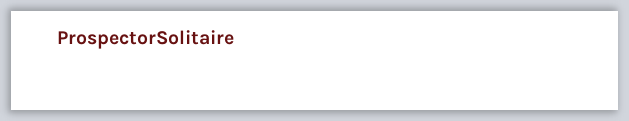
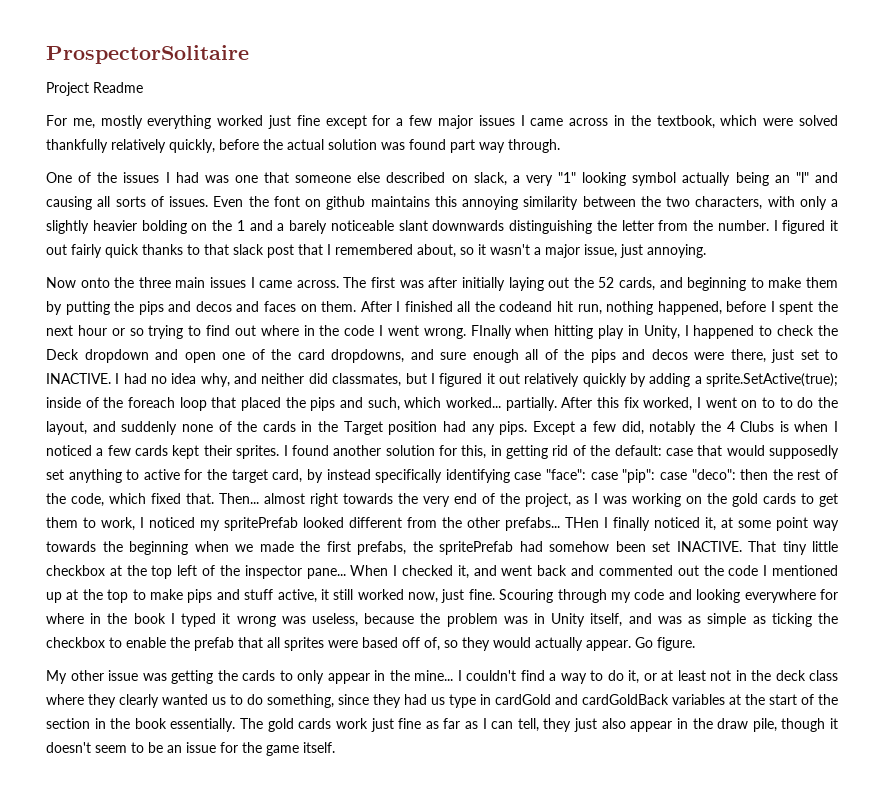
(234, 39) none -> [46,82,143,96] [46,115,839,129] [46,139,560,153] [46,172,839,186] [46,196,838,210] [46,220,838,234] [46,244,706,258] [46,277,838,291] [46,301,839,315] [46,325,838,339] [46,349,838,363] [46,373,839,387] [46,397,838,411] [46,421,838,435] [46,445,840,459] [46,469,838,483] [46,493,838,507] [46,517,839,531] [46,541,838,555] [46,565,839,579] [46,589,838,603] [46,613,839,627] [46,637,695,651] [46,670,838,684] [46,694,838,708] [46,718,839,732] [46,742,335,756] // Project Readme // For me, mostly everything worked just fine except for a few major issues I came across in the textbook, which were solved thankfully relatively quickly, before the actual solution was found part way through. // One of the issues I had was one that someone else described on slack, a very "1" looking symbol actually being an "l" and causing all sorts of issues. Even the font on github maintains this annoying similarity between the two characters, with only a slightly heavier bolding on the 1 and a barely noticeable slant downwards distinguishing the letter from the number. I figured it out fairly quick thanks to that slack post that I remembered about, so it wasn't a major issue, just annoying. // Now onto the three main issues I came across. The first was after initially laying out the 52 cards, and beginning to make them by putting the pips and decos and faces on them. After I finished all the codeand hit run, nothing happened, before I spent the next hour or so trying to find out where in the code I went wrong. FInally when hitting play in Unity, I happened to check the Deck dropdown and open one of the card dropdowns, and sure enough all of the pips and decos were there, just set to INACTIVE. I had no idea why, and neither did classmates, but I figured it out relatively quickly by adding a sprite.SetActive(true); inside of the foreach loop that placed the pips and such, which worked... partially. After this fix worked, I went on to to do the layout, and suddenly none of the cards in the Target position had any pips. Except a few did, notably the 4 Clubs is when I noticed a few cards kept their sprites. I found another solution for this, in getting rid of the default: case that would supposedly set anything to active for the target card, by instead specifically identifying case "face": case "pip": case "deco": then the rest of the code, which fixed that. Then... almost right towards the very end of the project, as I was working on the gold cards to get them to work, I noticed my spritePrefab looked different from the other prefabs... THen I finally noticed it, at some point way towards the beginning when we made the first prefabs, the spritePrefab had somehow been set INACTIVE. That tiny little checkbox at the top left of the inspector pane... When I checked it, and went back and commented out the code I mentioned up at the top to make pips and stuff active, it still worked now, just fine. Scouring through my code and looking everywhere for where in the book I typed it wrong was useless, because the problem was in Unity itself, and was as simple as ticking the checkbox to enable the prefab that all sprites were based off of, so they would actually appear. Go figure. // My other issue was getting the cards to only appear in the mine... I couldn't find a way to do it, or at least not in the deck class where they clearly wanted us to do something, since they had us type in cardGold and cardGoldBack variables at the start of the section in the book essentially. The gold cards work just fine as far as I can tell, they just also appear in the draw pile, though it doesn't seem to be an issue for the game itself.

